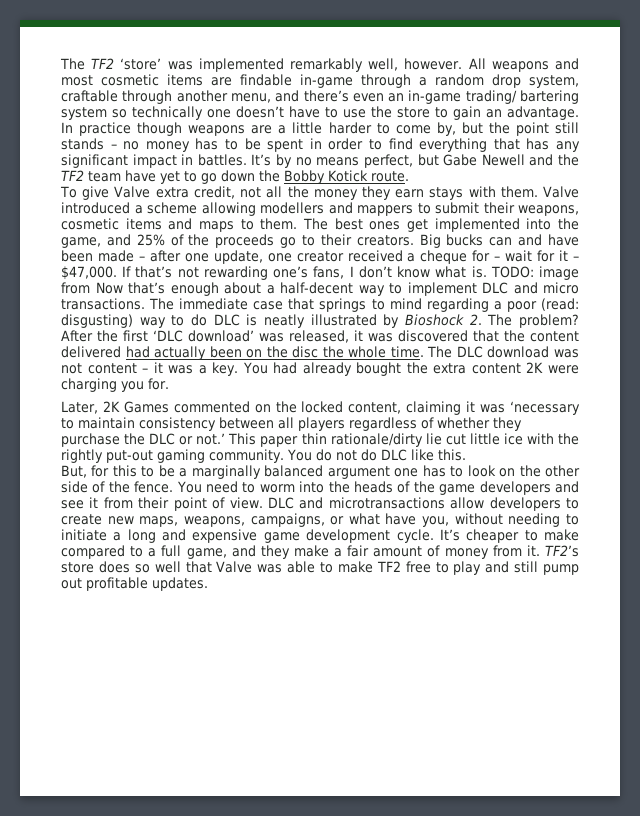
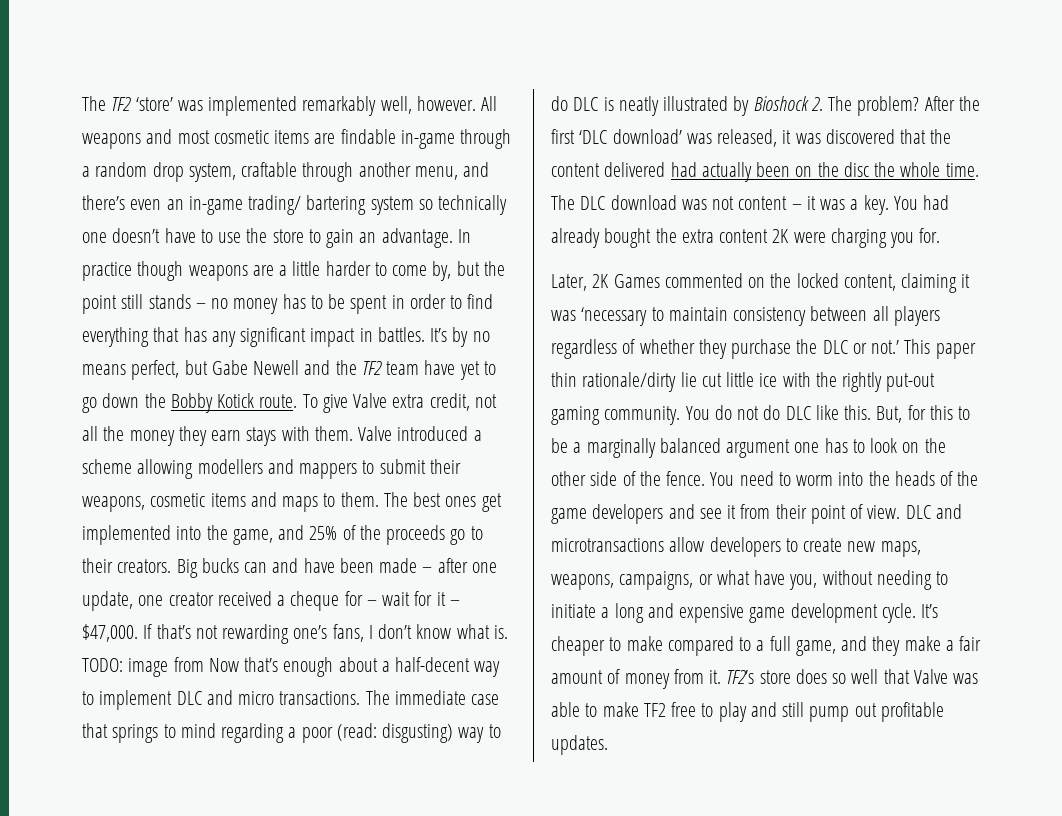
(409, 176) // -> (298, 401) none
(466, 455) // -> (872, 412) none

